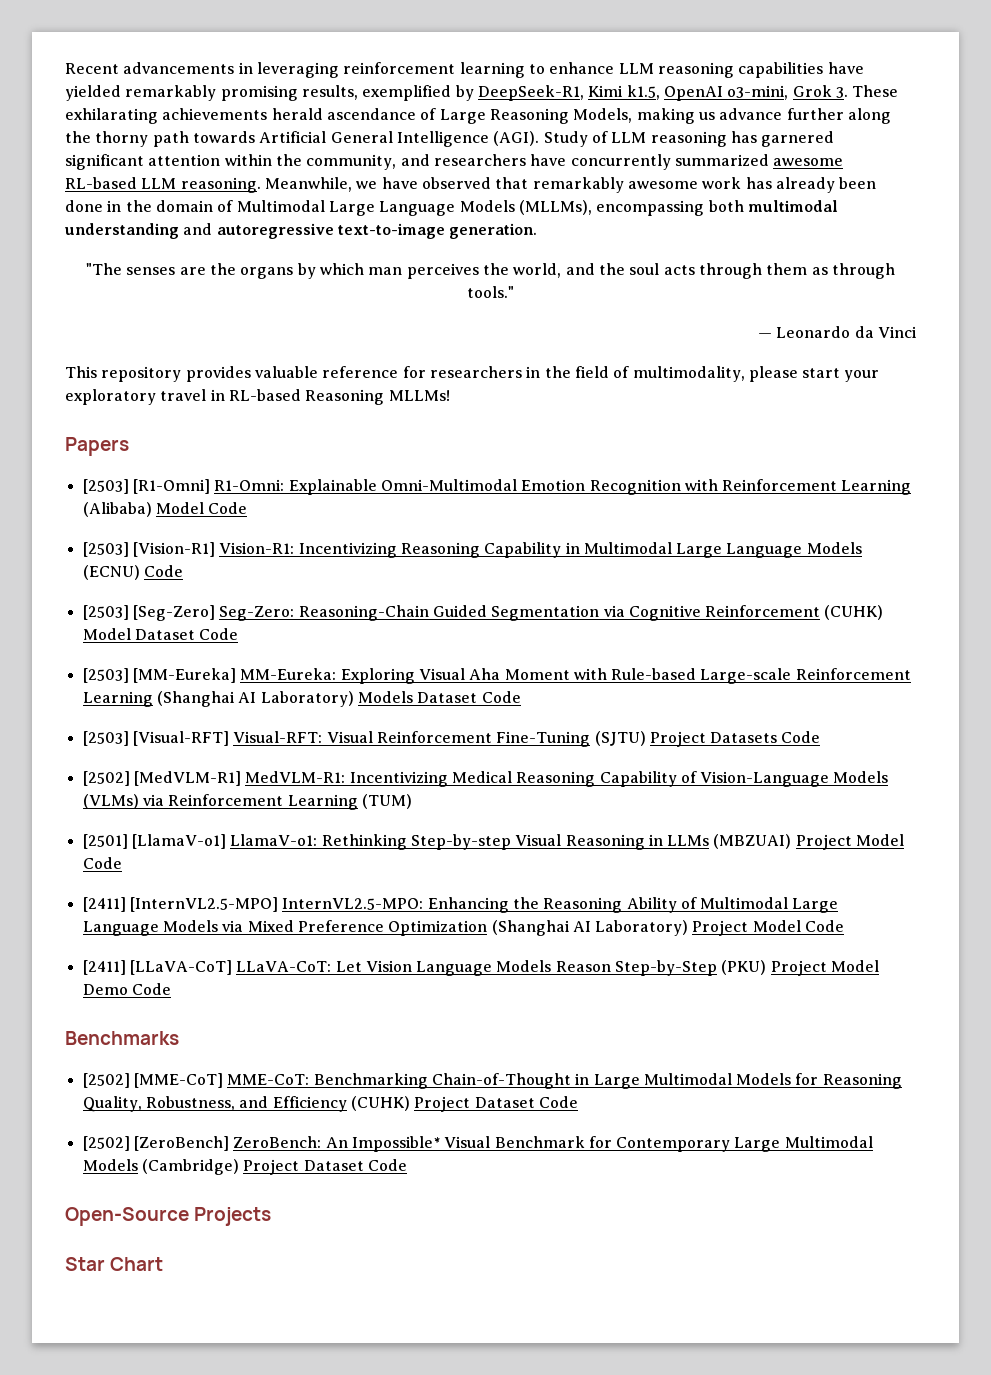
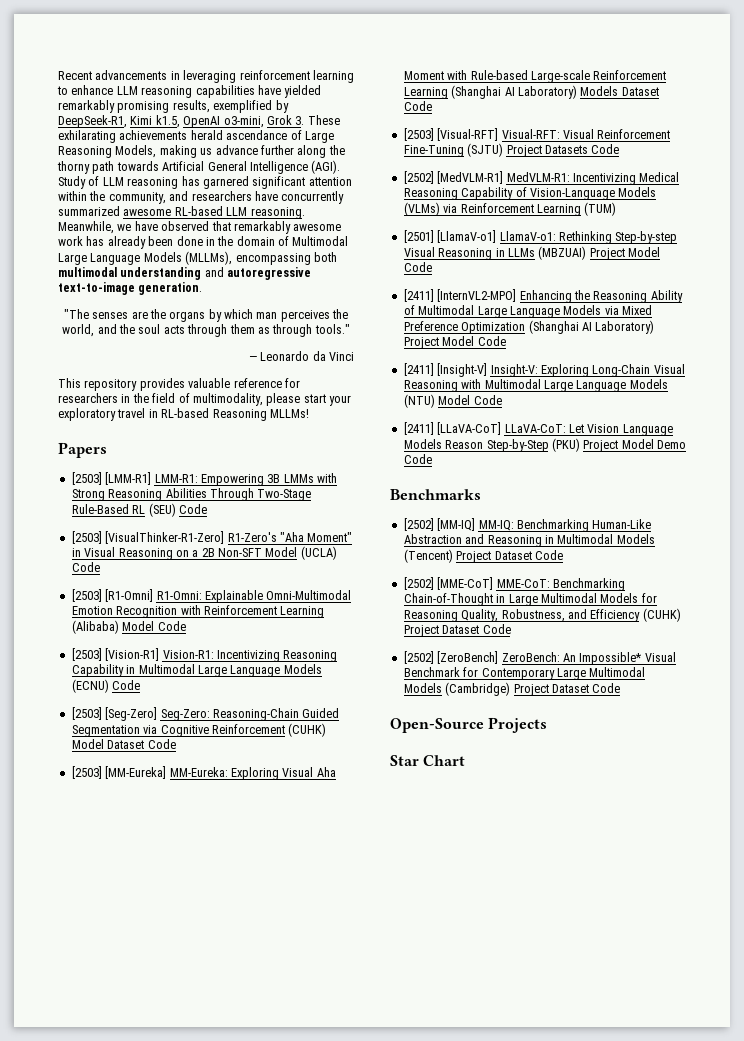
(129, 446) none -> [71,472,337,486] [71,488,312,501] [71,503,207,517] [71,531,353,544] [71,546,337,560] [71,562,100,572] // [2503] [LMM-R1] LMM-R1: Empowering 3B LMMs with Strong Reasoning Abilities Through Two-Stage Rule-Based RL (SEU) Code // [2503] [VisualThinker-R1-Zero] R1-Zero's "Aha Moment" in Visual Reasoning on a 2B Non-SFT Model (UCLA) Code
[129,897,424,912] [InternVL2.5-MPO] InternVL2.5-MPO: -> [437,289,517,302] [InternVL2-MPO]
(845, 926) none -> [403,363,685,377] [403,379,668,392] [403,394,502,408] // [2411] [Insight-V] Insight-V: Exploring Long-Chain Visual Reasoning with Multimodal Large Language Models (NTU) Model Code
(179, 1038) none -> [403,518,652,532] [403,534,655,547] [403,549,563,563] // [2502] [MM-IQ] MM-IQ: Benchmarking Human-Like Abstraction and Reasoning in Multimodal Models (Tencent) Project Dataset Code

